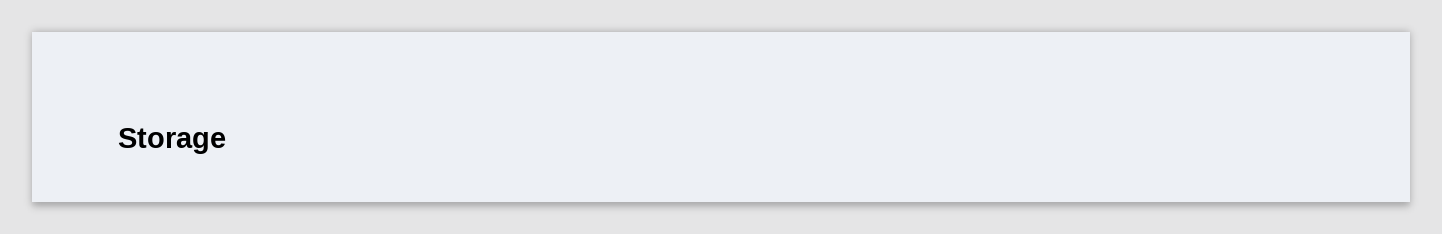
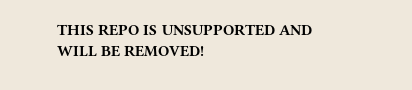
[118,128,226,154] Storage -> [57,24,312,36] [57,45,205,57] THIS REPO IS UNSUPPORTED AND WILL BE REMOVED!

